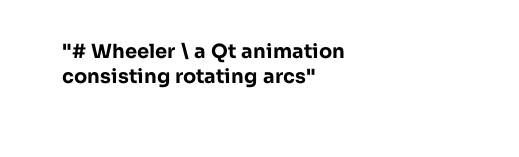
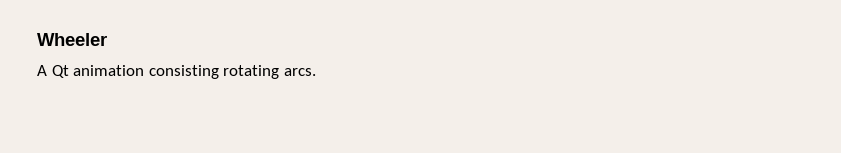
[62,43,86,58] "# -> (37, 39) none
[180,42,206,60] \ a -> [37,65,47,76] // A
[262,68,316,84] arcs" -> [283,68,316,76] arcs.

